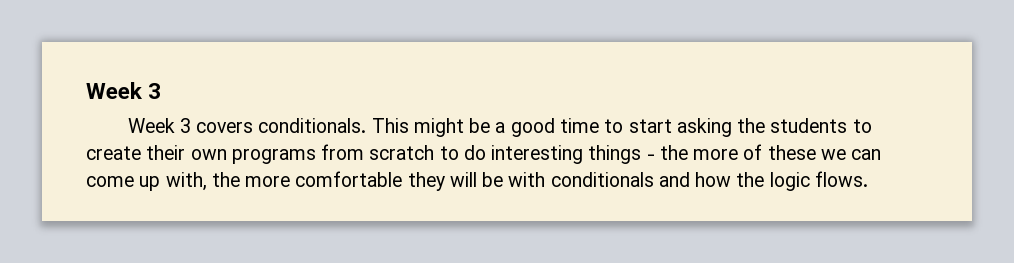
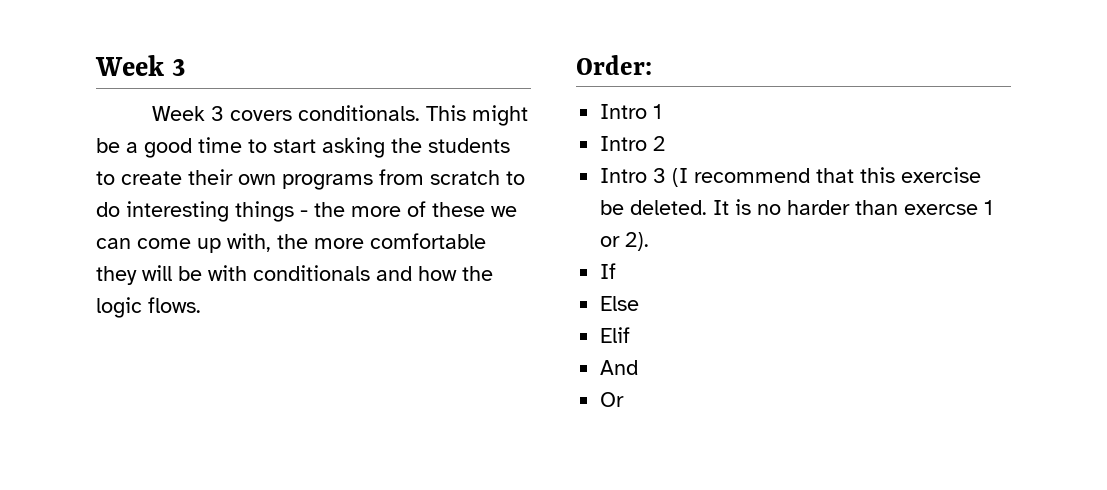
(868, 179) none -> [576,55,652,75] [600,104,663,119] [600,136,666,151] [600,167,982,187] [600,199,994,215] [600,232,650,251] [600,263,617,279] [600,296,640,311] [600,327,631,343] [600,360,639,375] [600,392,625,407] // Order: // Intro 1 // Intro 2 // Intro 3 (I recommend that this exercise be deleted. It is no harder than exercse 1 or 2). // If // Else // Elif // And // Or

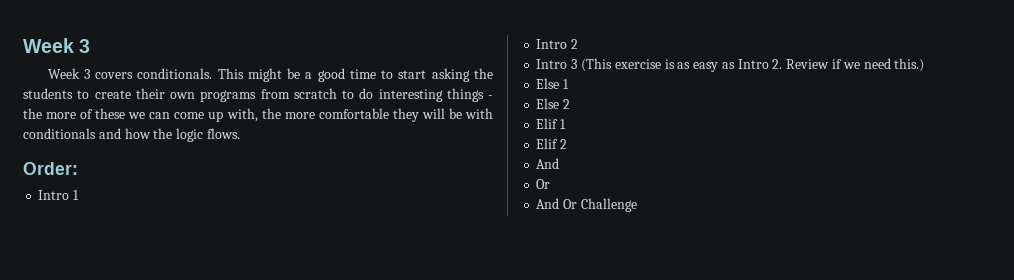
[672,167,982,187] [600,199,994,215] [600,232,650,251] [600,263,617,279] [600,296,640,311] [600,327,631,343] (I recommend that this exercise be deleted. It is no harder than exercse 1 or 2). // If // Else // Elif -> [580,58,925,72] [536,78,570,89] [536,98,571,109] [536,118,567,129] [536,138,568,149] (This exercise is as easy as Intro 2. Review if we need this.) // Else 1 // Else 2 // Elif 1 // Elif 2
(625, 399) none -> [536,198,637,212] // And Or Challenge

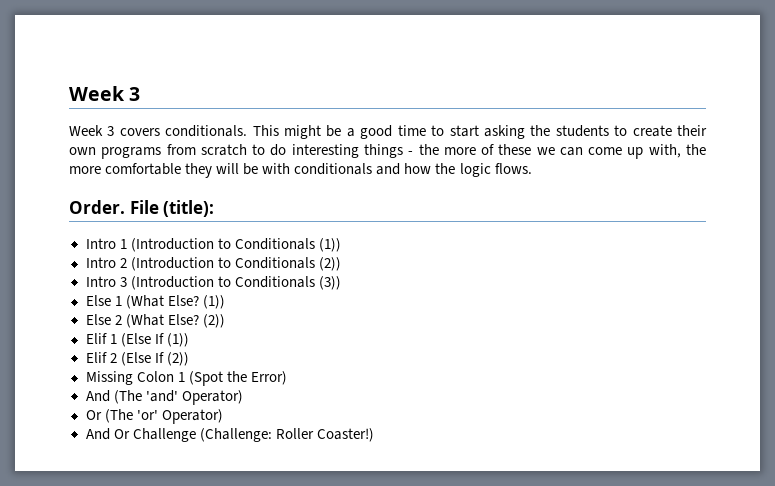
[23,162,78,175] Order: -> [69,200,215,217] Order. File (title):
[536,39,579,49] [536,58,925,72] // Intro 2 // Intro 3 (This exercise is as easy as Intro 2. Review if we need this.) -> [130,238,341,252] [85,257,341,271] [85,276,341,290] (Introduction to Conditionals (1)) // Intro 2 (Introduction to Conditionals (2)) // Intro 3 (Introduction to Conditionals (3))
(570, 84) none -> [125,295,225,309] (What Else? (1))
(571, 104) none -> [125,314,225,328] (What Else? (2))
(567, 124) none -> [120,333,189,347] (Else If (1))
[536,158,560,169] [536,179,551,189] // And // Or -> [120,352,189,366] [85,371,287,386] [85,390,243,405] [85,409,223,424] (Else If (2)) // Missing Colon 1 (Spot the Error) // And (The 'and' Operator) // Or (The 'or' Operator)
(637, 205) none -> [199,428,374,442] (Challenge: Roller Coaster!)

